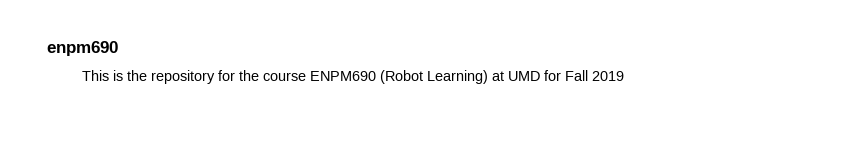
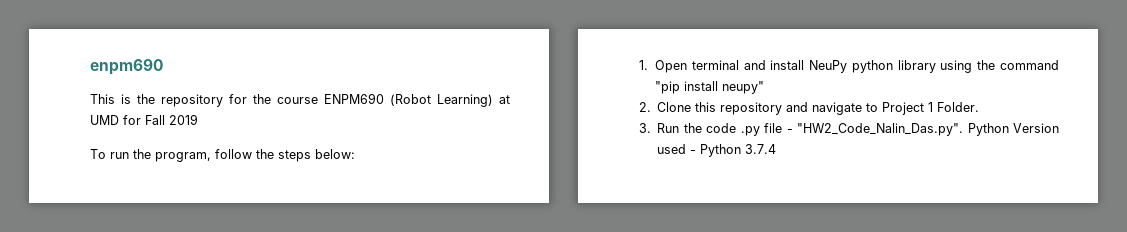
(625, 76) none -> [90,149,355,162] [639,60,1059,73] [654,81,764,94] [639,102,980,115] [639,123,1059,136] [657,144,777,157] // To run the program, follow the steps below: // 1. Open terminal and install NeuPy python library using the command "pip install neupy" // 2. Clone this repository and navigate to Project 1 Folder. // 3. Run the code .py file - "HW2_Code_Nalin_Das.py". Python Version used - Python 3.7.4

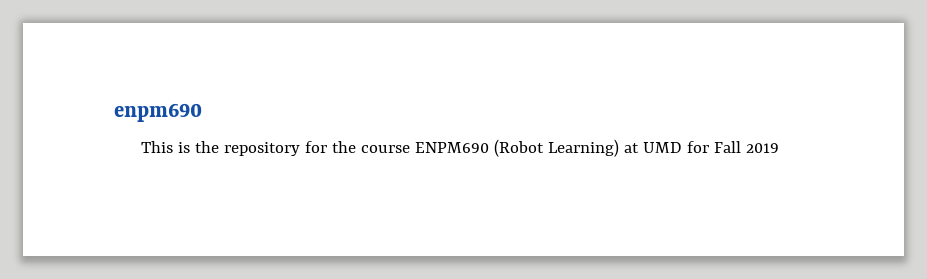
[90,149,355,162] [639,60,1059,73] [654,81,764,94] [639,102,980,115] [639,123,1059,136] [657,144,777,157] // To run the program, follow the steps below: // 1. Open terminal and install NeuPy python library using the command "pip install neupy" // 2. Clone this repository and navigate to Project 1 Folder. // 3. Run the code .py file - "HW2_Code_Nalin_Das.py". Python Version used - Python 3.7.4 -> (779, 148) none

